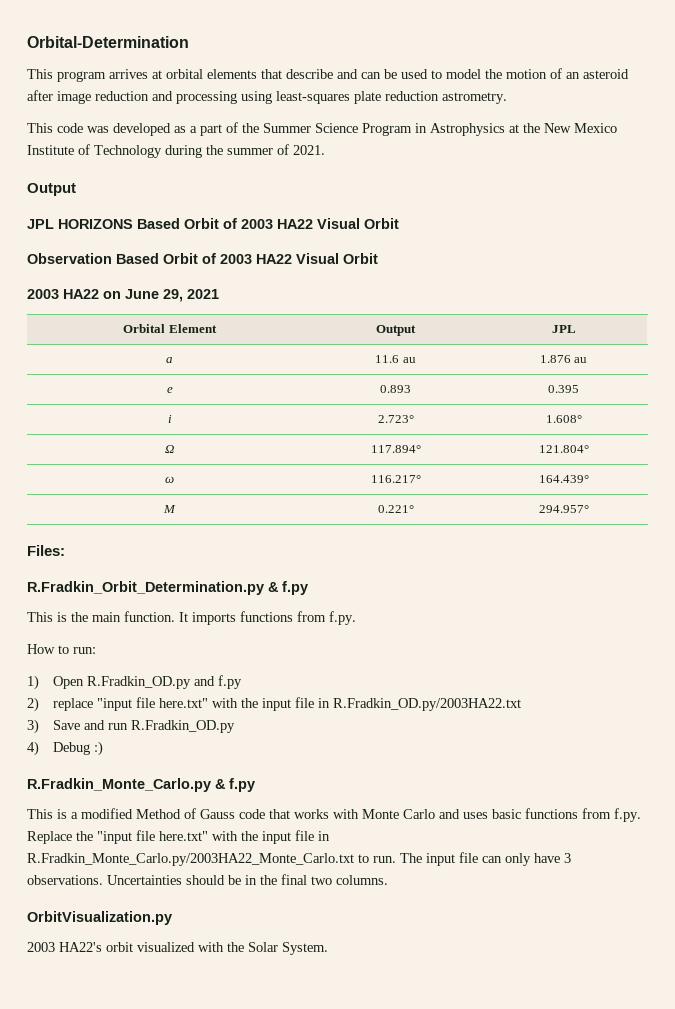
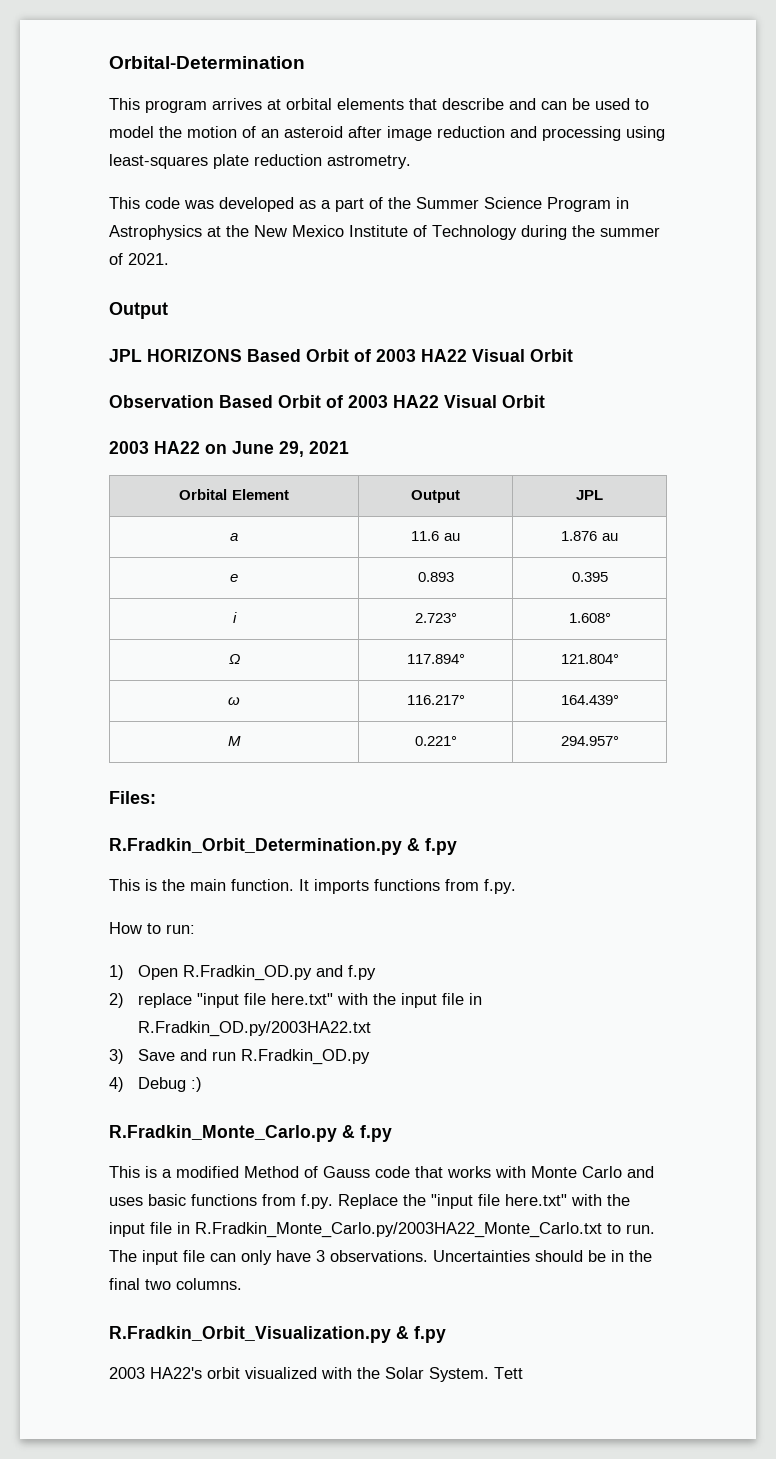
[27,911,172,925] OrbitVisualization.py -> [109,1326,446,1343] R.Fradkin_Orbit_Visualization.py & f.py
(328, 948) none -> [494,1367,523,1379] Tett

